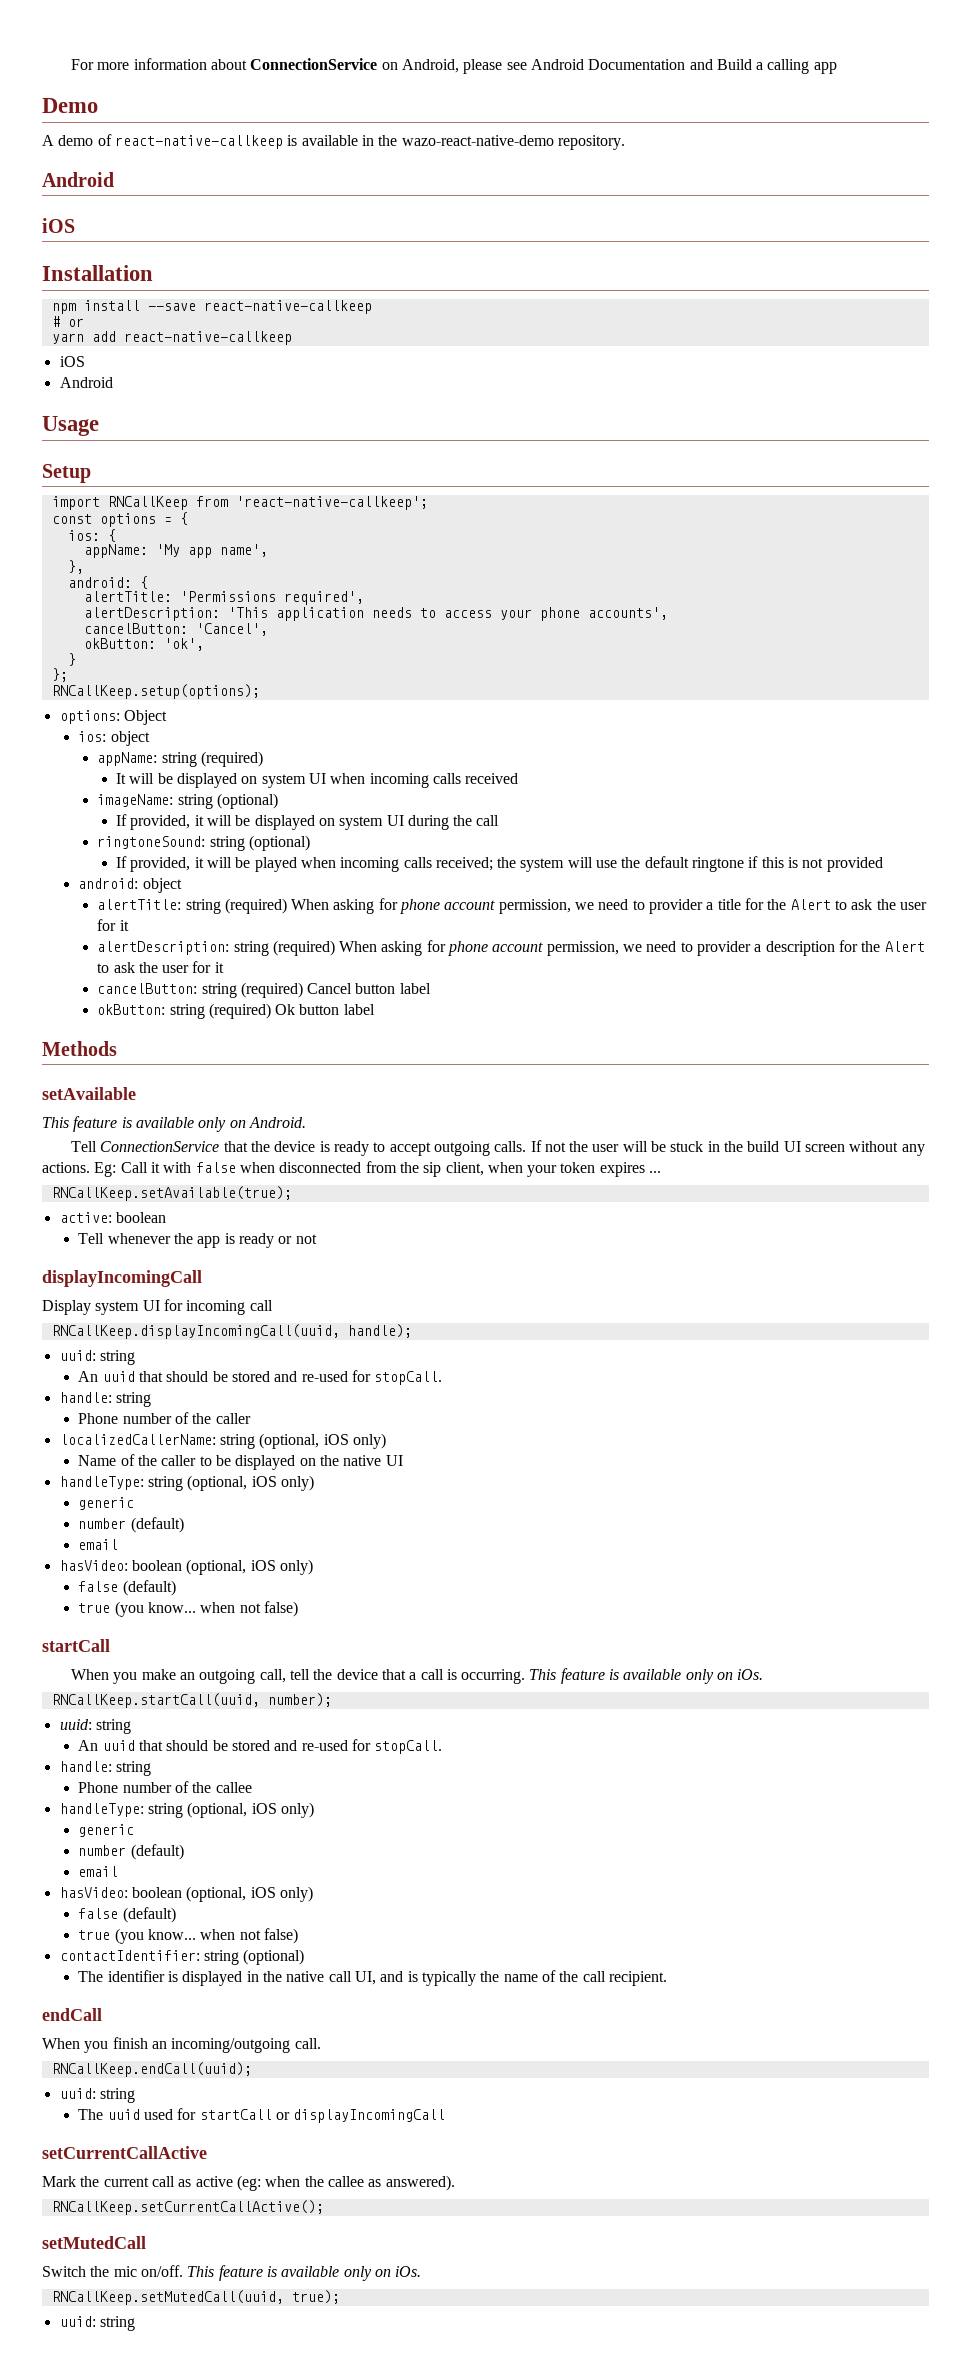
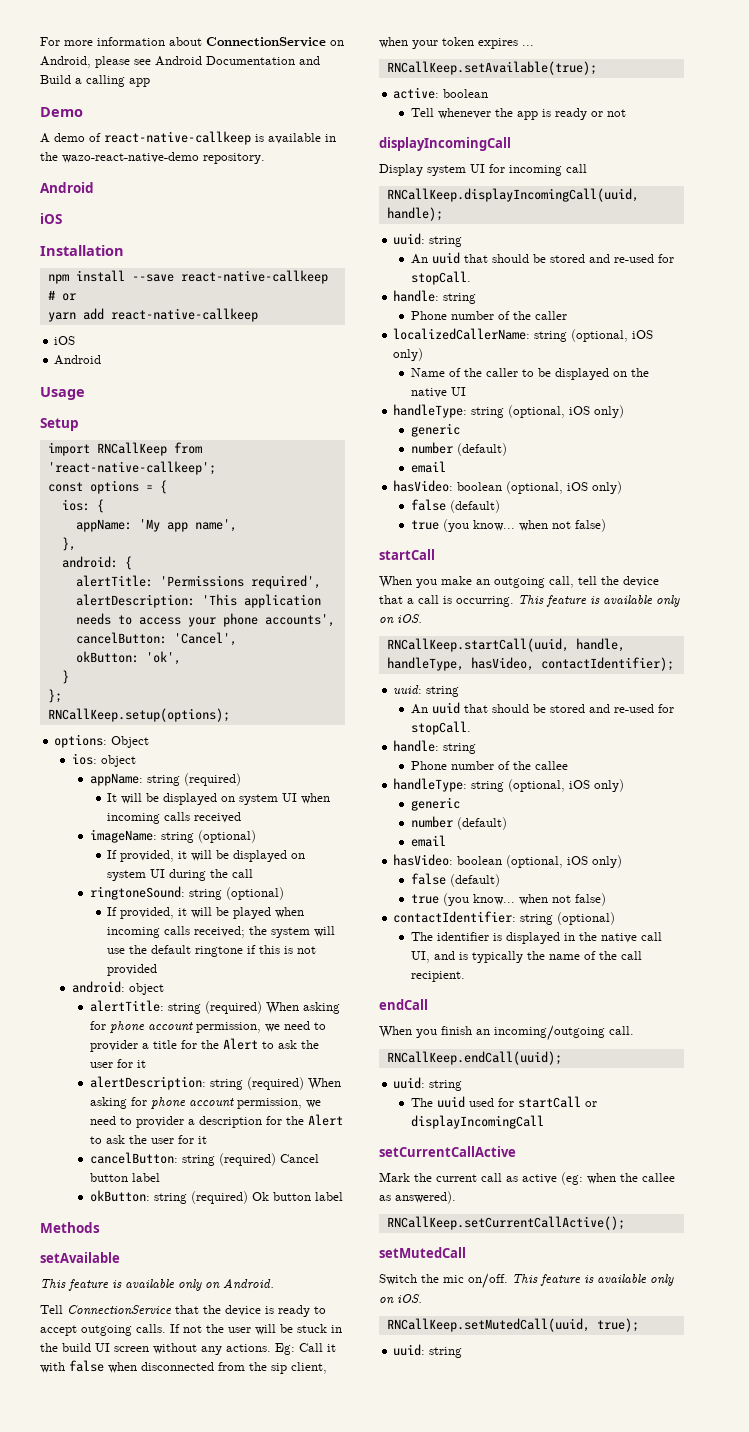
[737,1669,764,1680] iOs. -> [397,614,422,623] iOS.
[267,1693,332,1707] number); -> [575,638,625,652] [386,657,674,671] handle, handleType, hasVideo, contactIdentifier);
[395,2266,422,2277] iOs. -> [397,1294,422,1303] iOS.

